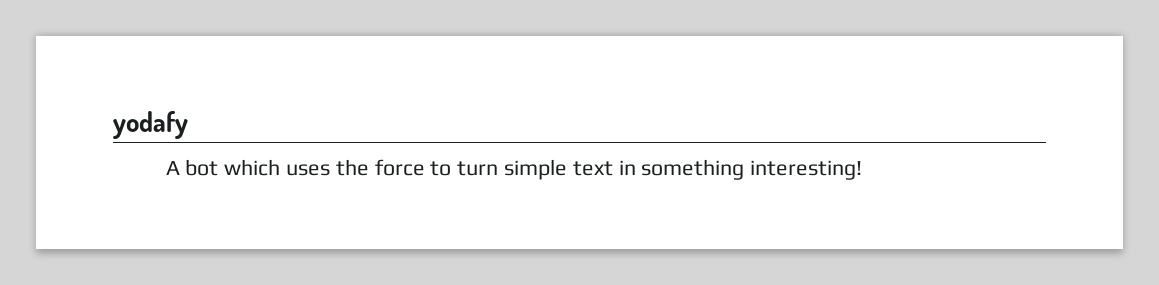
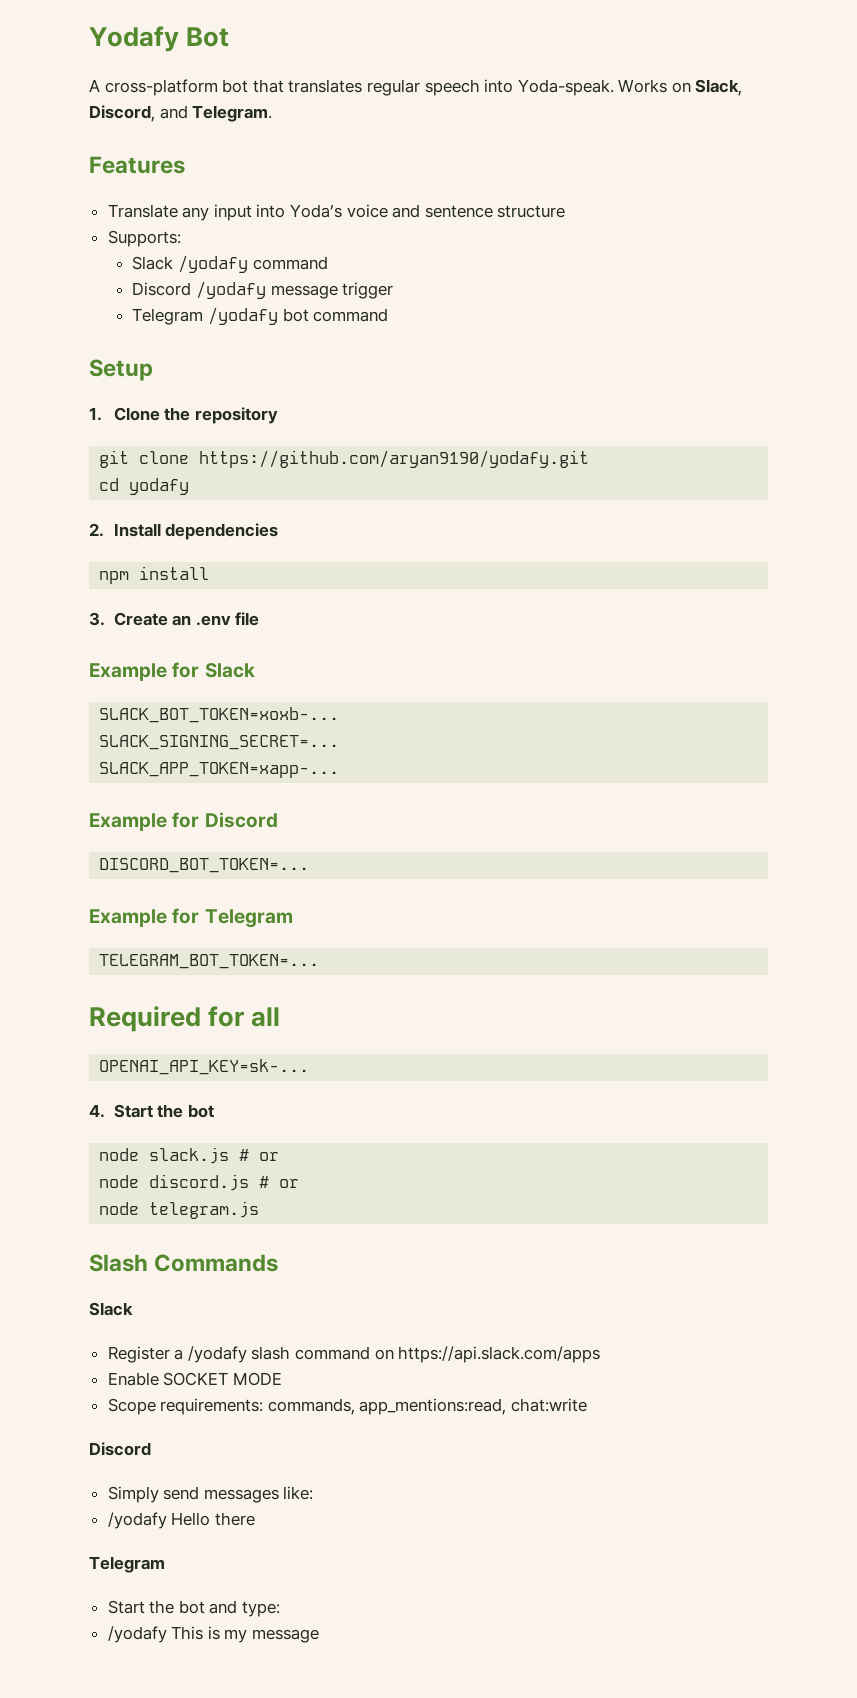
[113,111,188,139] [165,159,863,180] yodafy // A bot which uses the force to turn simple text in something interesting! -> [89,26,230,52] [89,79,743,96] [89,105,273,122] [89,156,185,174] [107,204,566,221] [107,230,181,247] [132,255,328,273] [132,281,394,299] [132,307,389,325] [89,359,153,381] [89,407,278,424] [99,450,590,468] [99,478,190,495] [89,523,279,540] [99,566,210,584] [89,612,260,626] [89,662,255,681] [99,707,340,723] [99,735,340,750] [99,762,340,778] [89,812,278,831] [99,858,310,873] [89,908,293,928] [99,954,320,969] [89,1006,281,1032] [99,1059,310,1075] [89,1104,214,1118] [99,1147,280,1164] [99,1174,300,1191] [99,1201,260,1219] [89,1254,279,1272] [89,1302,133,1316] [107,1346,601,1363] [107,1372,282,1386] [107,1398,588,1415] [89,1442,151,1456] [107,1486,314,1503] [107,1512,255,1529] [89,1556,165,1573] [107,1600,281,1617] [107,1626,320,1643] Yodafy Bot // A cross-platform bot that translates regular speech into Yoda-speak. Works on Slack, Discord, and Telegram. // Features // Translate any input into Yoda’s voice and sentence structure // Supports: // Slack /yodafy command // Discord /yodafy message trigger // Telegram /yodafy bot command // Setup // 1. Clone the repository // git clone https://github.com/aryan9190/yodafy.git // cd yodafy // 2. Install dependencies // npm install // 3. Create an .env file // Example for Slack // SLACK_BOT_TOKEN=xoxb-... // SLACK_SIGNING_SECRET=... // SLACK_APP_TOKEN=xapp-... // Example for Discord // DISCORD_BOT_TOKEN=... // Example for Telegram // TELEGRAM_BOT_TOKEN=... // Required for all // OPENAI_API_KEY=sk-... // 4. Start the bot // node slack.js # or // node discord.js # or // node telegram.js // Slash Commands // Slack // Register a /yodafy slash command on https://api.slack.com/apps // Enable SOCKET MODE // Scope requirements: commands, app_mentions:read, chat:write // Discord // Simply send messages like: // /yodafy Hello there // Telegram // Start the bot and type: // /yodafy This is my message

